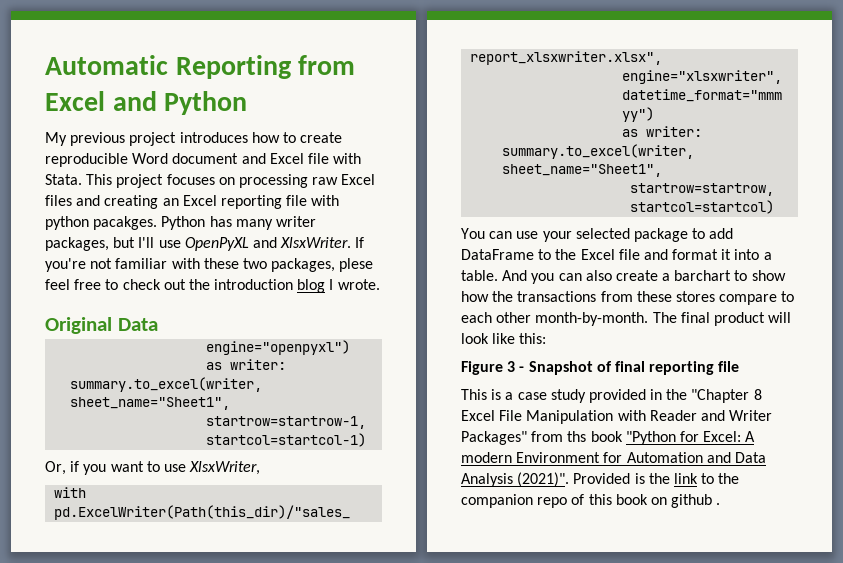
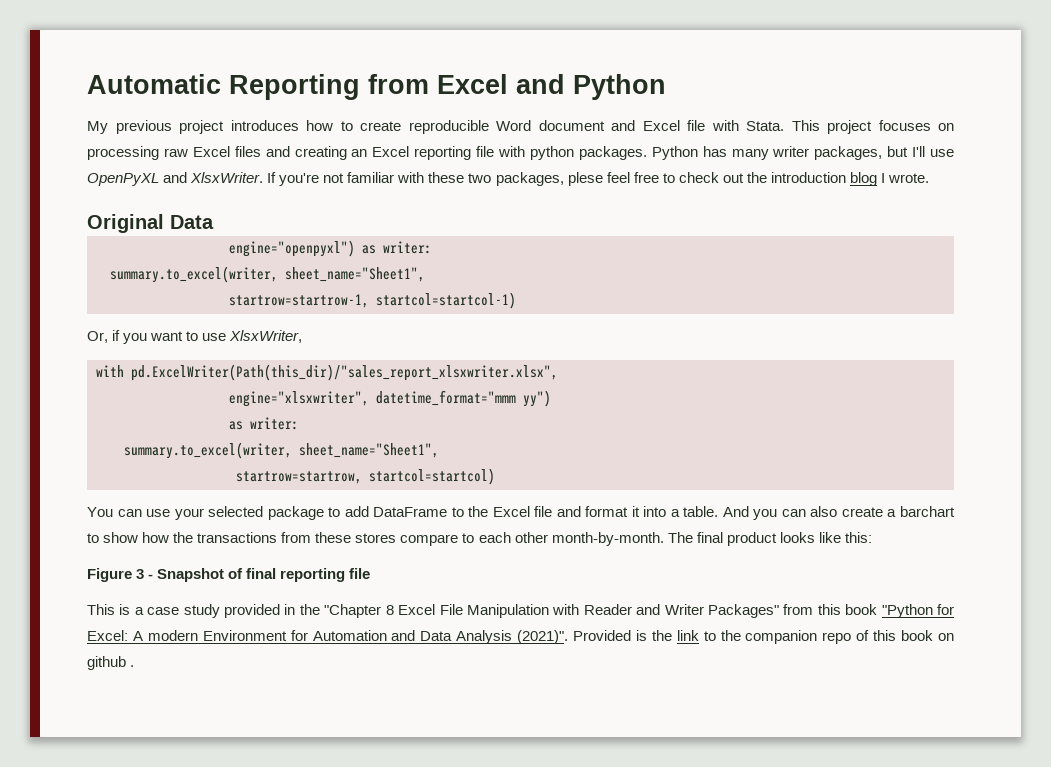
[93,216,158,230] pacakges. -> [578,146,647,160] packages.
[768,312,792,323] [461,333,489,344] will look -> [779,532,815,543] looks
[567,431,587,442] ths -> [817,604,841,615] this

